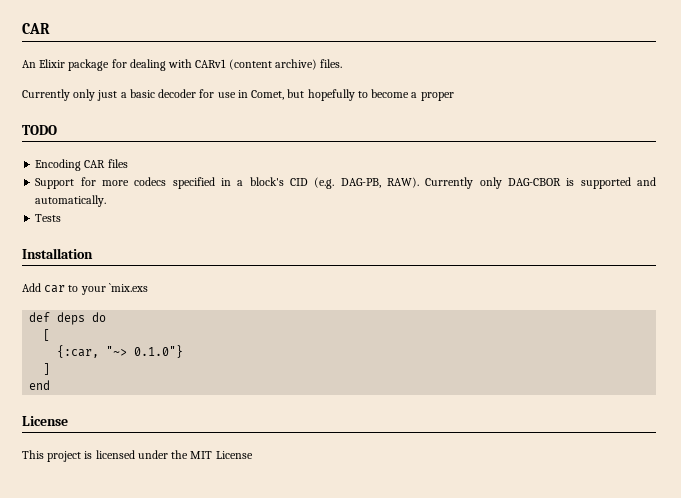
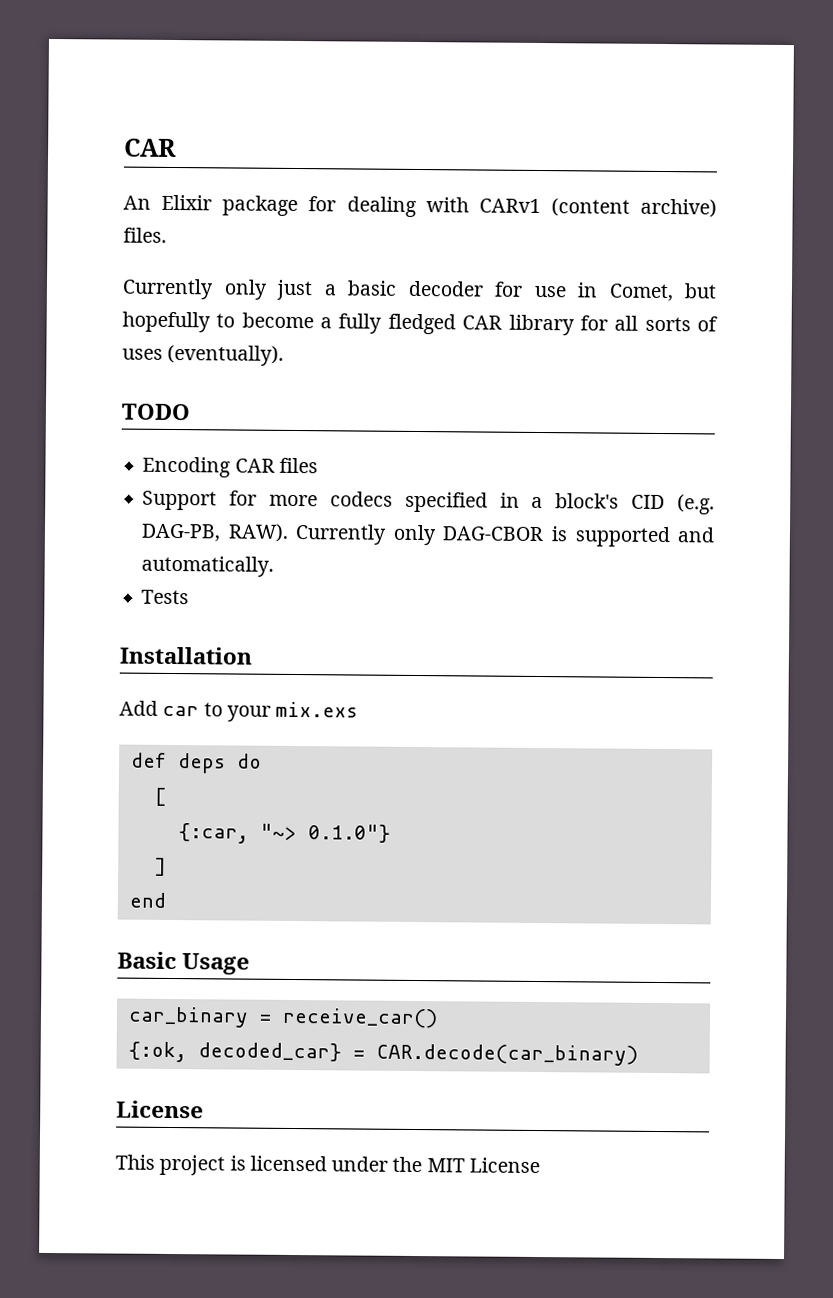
[420,92,454,101] proper -> [338,313,719,336] [122,344,285,366] fully fledged CAR library for all sorts of uses (eventually).
[108,283,148,292] `mix.exs -> [275,701,359,718] mix.exs
(51, 385) none -> [117,951,251,975] [127,1006,438,1029] [127,1041,638,1066] // Basic Usage // car_binary = receive_car() // {:ok, decoded_car} = CAR.decode(car_binary)

